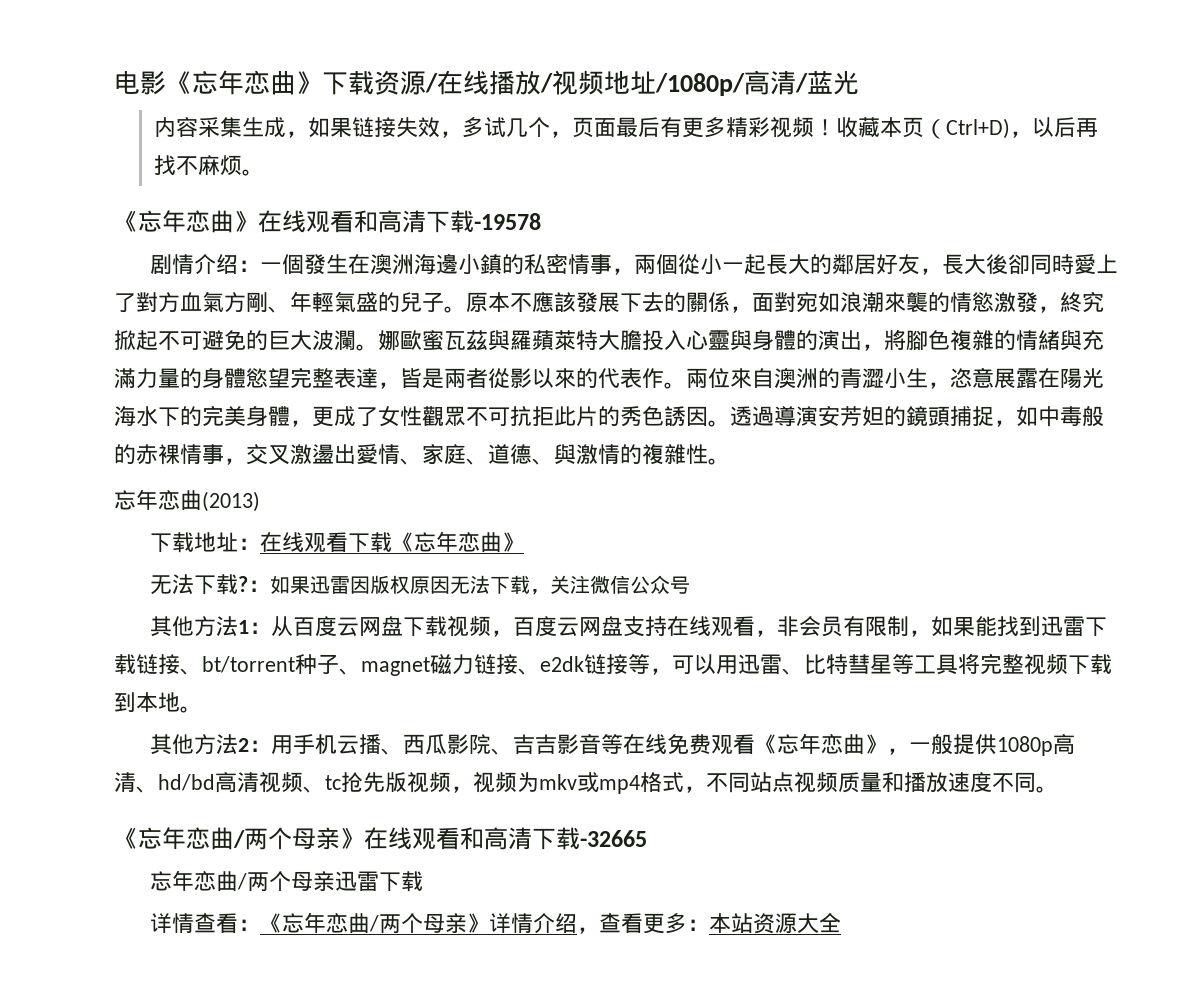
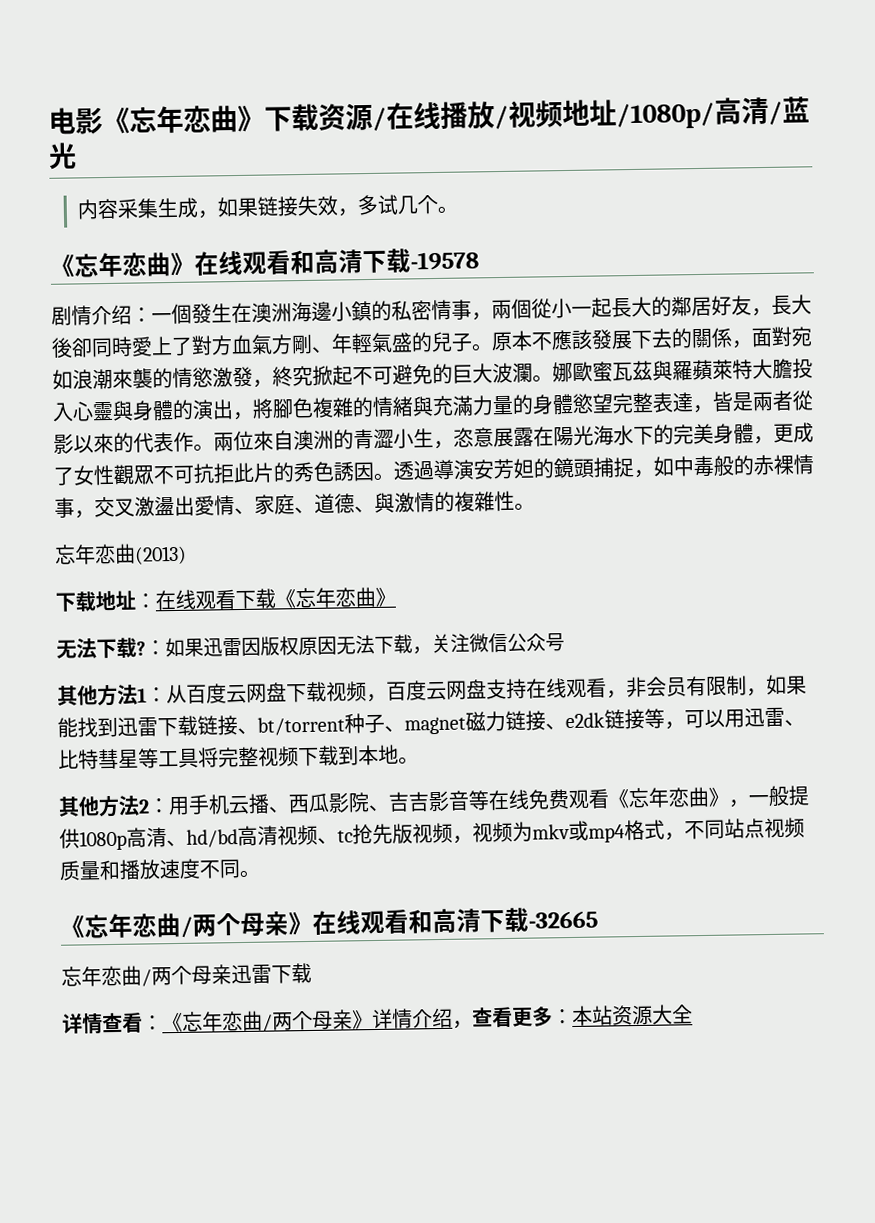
[549,117,1098,139] [153,155,242,176] ，页面最后有更多精彩视频！收藏本页（Ctrl+D)，以后再找不麻烦 -> (438, 204) none

